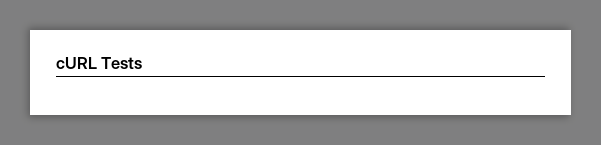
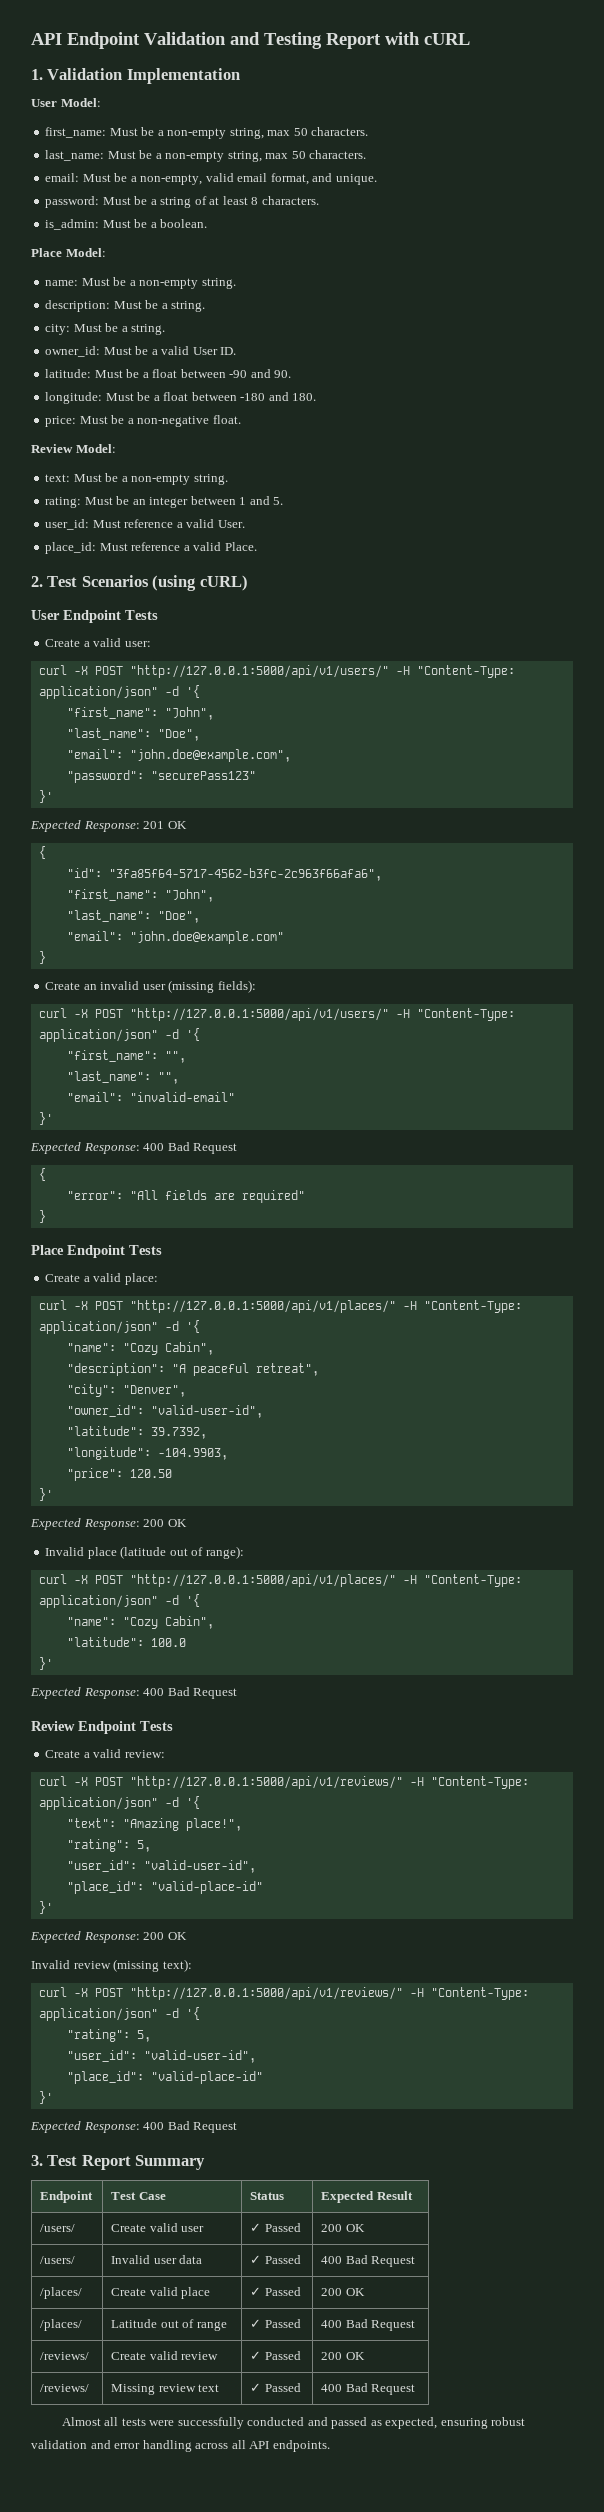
[56,57,143,69] cURL Tests -> [31,32,470,49] [31,68,240,84] [31,98,101,107] [45,127,369,139] [45,150,367,162] [45,173,377,185] [45,196,319,208] [45,219,208,230] [31,248,106,257] [45,277,236,289] [45,300,206,312] [45,323,166,335] [45,346,237,357] [45,369,292,378] [45,392,317,404] [45,415,241,427] [31,444,116,453] [45,473,228,485] [45,496,284,508] [45,519,245,530] [45,542,257,554] [31,575,248,591] [31,610,158,623] [45,638,151,647] [38,665,515,678] [38,685,200,699] [66,707,214,720] [66,728,200,741] [66,749,291,762] [66,770,256,783] [38,790,53,803] [30,820,187,832] [38,846,46,859] [66,868,382,881] [66,889,214,902] [66,910,200,923] [66,931,284,944] [38,951,46,964] [45,980,256,993] [38,1008,515,1021] [38,1028,200,1042] [66,1050,186,1063] [66,1071,179,1084] [66,1092,235,1102] [38,1112,53,1125] [30,1142,238,1154] [38,1168,46,1181] [66,1190,305,1203] [38,1210,46,1223] [31,1245,162,1258] [45,1273,158,1285] [38,1300,522,1313] [38,1320,200,1334] [66,1342,214,1355] [66,1363,319,1376] [66,1384,186,1397] [66,1405,263,1418] [66,1426,207,1439] [66,1447,228,1460] [66,1468,172,1481] [38,1488,53,1501] [30,1518,187,1530] [45,1546,244,1559] [38,1574,522,1587] [38,1594,200,1608] [66,1616,214,1629] [66,1637,186,1647] [38,1657,53,1670] [30,1687,238,1699] [31,1721,173,1734] [45,1749,165,1758] [38,1776,529,1789] [38,1796,200,1810] [66,1818,242,1831] [66,1839,151,1852] [66,1860,256,1873] [66,1881,263,1894] [38,1901,53,1914] [30,1931,187,1943] [31,1959,192,1972] [38,1987,529,2000] [38,2007,200,2021] [66,2029,151,2042] [66,2050,256,2063] [66,2071,263,2084] [38,2091,53,2104] [30,2121,238,2133] [31,2155,206,2170] [40,2191,94,2203] [111,2192,166,2200] [250,2192,285,2200] [321,2191,413,2203] [40,2224,76,2232] [111,2223,205,2232] [250,2223,301,2232] [321,2224,365,2232] [40,2256,76,2264] [111,2255,203,2264] [250,2255,301,2264] [321,2255,416,2267] [40,2287,83,2299] [111,2287,211,2299] [250,2287,301,2296] [321,2288,365,2296] [40,2319,83,2331] [111,2319,227,2331] [250,2319,301,2328] [321,2319,416,2331] [40,2352,90,2360] [111,2351,219,2360] [250,2351,301,2360] [321,2352,365,2360] [40,2384,90,2392] [111,2384,220,2395] [250,2383,301,2392] [321,2383,416,2395] [61,2417,526,2429] [31,2440,330,2452] API Endpoint Validation and Testing Report with cURL // 1. Validation Implementation // User Model: // first_name: Must be a non-empty string, max 50 characters. // last_name: Must be a non-empty string, max 50 characters. // email: Must be a non-empty, valid email format, and unique. // password: Must be a string of at least 8 characters. // is_admin: Must be a boolean. // Place Model: // name: Must be a non-empty string. // description: Must be a string. // city: Must be a string. // owner_id: Must be a valid User ID. // latitude: Must be a float between -90 and 90. // longitude: Must be a float between -180 and 180. // price: Must be a non-negative float. // Review Model: // text: Must be a non-empty string. // rating: Must be an integer between 1 and 5. // user_id: Must reference a valid User. // place_id: Must reference a valid Place. // 2. Test Scenarios (using cURL) // User Endpoint Tests // Create a valid user: // curl -X POST "http://127.0.0.1:5000/api/v1/users/" -H "Content-Type: application/json" -d '{ // "first_name": "John", // "last_name": "Doe", // "email": "john.doe@example.com", // "password": "securePass123" // }' // Expected Response: 201 OK // { // "id": "3fa85f64-5717-4562-b3fc-2c963f66afa6", // "first_name": "John", // "last_name": "Doe", // "email": "john.doe@example.com" // } // Create an invalid user (missing fields): // curl -X POST "http://127.0.0.1:5000/api/v1/users/" -H "Content-Type: application/json" -d '{ // "first_name": "", // "last_name": "", // "email": "invalid-email" // }' // Expected Response: 400 Bad Request // { // "error": "All fields are required" // } // Place Endpoint Tests // Create a valid place: // curl -X POST "http://127.0.0.1:5000/api/v1/places/" -H "Content-Type: application/json" -d '{ // "name": "Cozy Cabin", // "description": "A peaceful retreat", // "city": "Denver", // "owner_id": "valid-user-id", // "latitude": 39.7392, // "longitude": -104.9903, // "price": 120.50 // }' // Expected Response: 200 OK // Invalid place (latitude out of range): // curl -X POST "http://127.0.0.1:5000/api/v1/places/" -H "Content-Type: application/json" -d '{ // "name": "Cozy Cabin", // "latitude": 100.0 // }' // Expected Response: 400 Bad Request // Review Endpoint Tests // Create a valid review: // curl -X POST "http://127.0.0.1:5000/api/v1/reviews/" -H "Content-Type: application/json" -d '{ // "text": "Amazing place!", // "rating": 5, // "user_id": "valid-user-id", // "place_id": "valid-place-id" // }' // Expected Response: 200 OK // Invalid review (missing text): // curl -X POST "http://127.0.0.1:5000/api/v1/reviews/" -H "Content-Type: application/json" -d '{ // "rating": 5, // "user_id": "valid-user-id", // "place_id": "valid-place-id" // }' // Expected Response: 400 Bad Request // 3. Test Report Summary // Endpoint | Test Case | Status | Expected Result // /users/ | Create valid user | ✓ Passed | 200 OK // /users/ | Invalid user data | ✓ Passed | 400 Bad Request // /places/ | Create valid place | ✓ Passed | 200 OK // /places/ | Latitude out of range | ✓ Passed | 400 Bad Request // /reviews/ | Create valid review | ✓ Passed | 200 OK // /reviews/ | Missing review text | ✓ Passed | 400 Bad Request // Almost all tests were successfully conducted and passed as expected, ensuring robust validation and error handling across all API endpoints.

